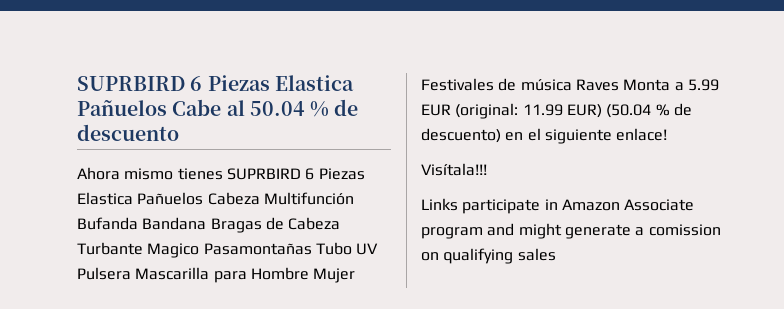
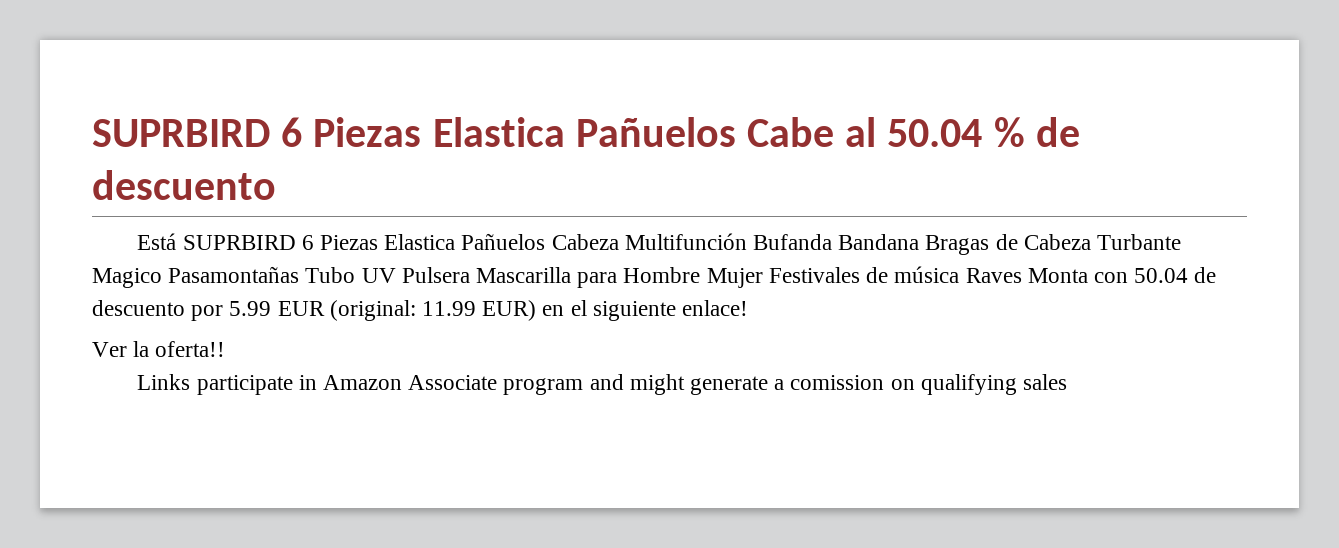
[77,167,223,180] Ahora mismo tienes -> [137,233,177,250] Está
[674,82,684,91] a -> [1093,267,1217,283] [92,300,224,321] con 50.04 de descuento por
[606,103,692,118] [421,128,501,143] (50.04 % de descuento) -> (537, 310) none
[421,163,487,176] Visítala!!! -> [92,341,226,357] Ver la oferta!!

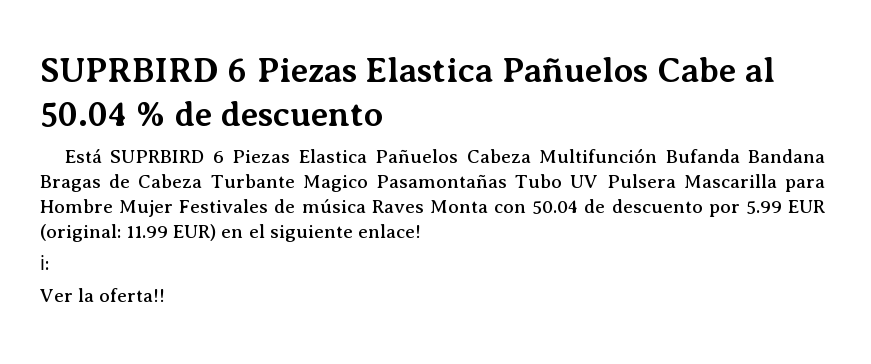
(749, 308) none -> [40,255,49,270] // ℹ:
[137,374,1068,395] // Links participate in Amazon Associate program and might generate a comission on qualifying sales -> (166, 295) none

